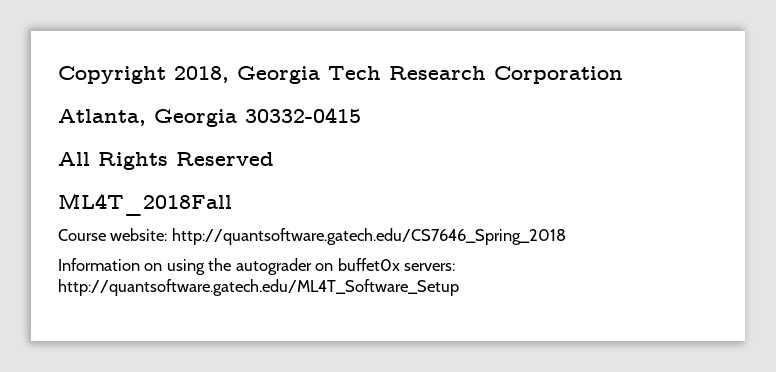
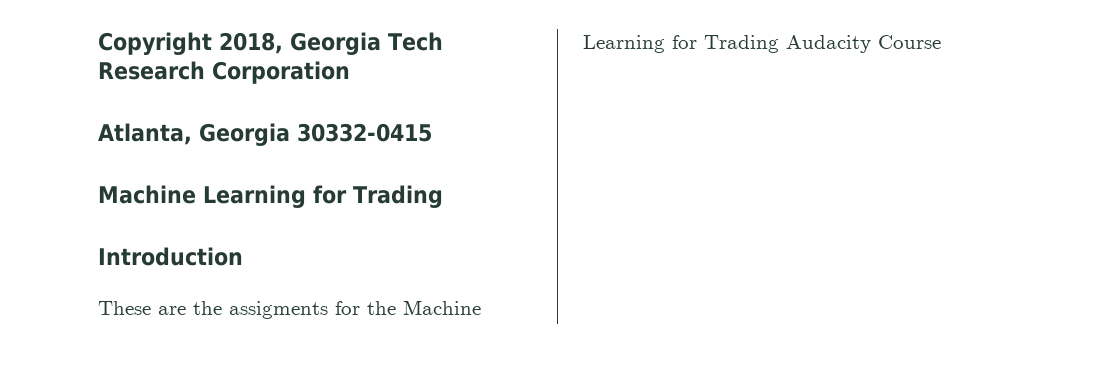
[58,152,274,170] [58,193,232,216] [58,228,566,245] [58,258,456,275] [58,279,459,296] All Rights Reserved // ML4T_2018Fall // Course website: http://quantsoftware.gatech.edu/CS7646_Spring_2018 // Information on using the autograder on buffet0x servers: http://quantsoftware.gatech.edu/ML4T_Software_Setup -> [98,185,443,208] [98,247,243,266] [98,300,481,319] [583,35,941,53] Machine Learning for Trading // Introduction // These are the assigments for the Machine Learning for Trading Audacity Course

